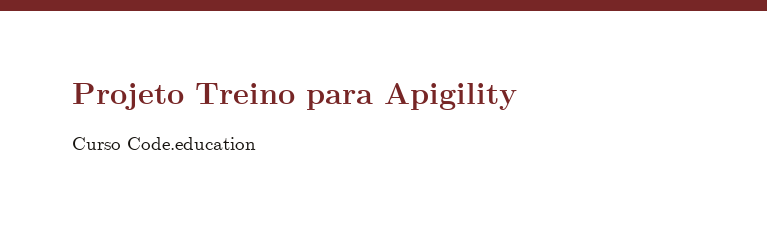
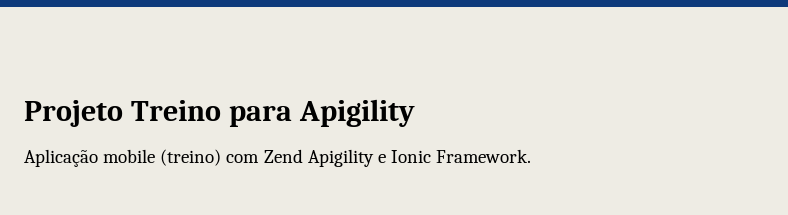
[72,137,256,150] Curso Code.education -> [24,149,532,167] Aplicação mobile (treino) com Zend Apigility e Ionic Framework.

